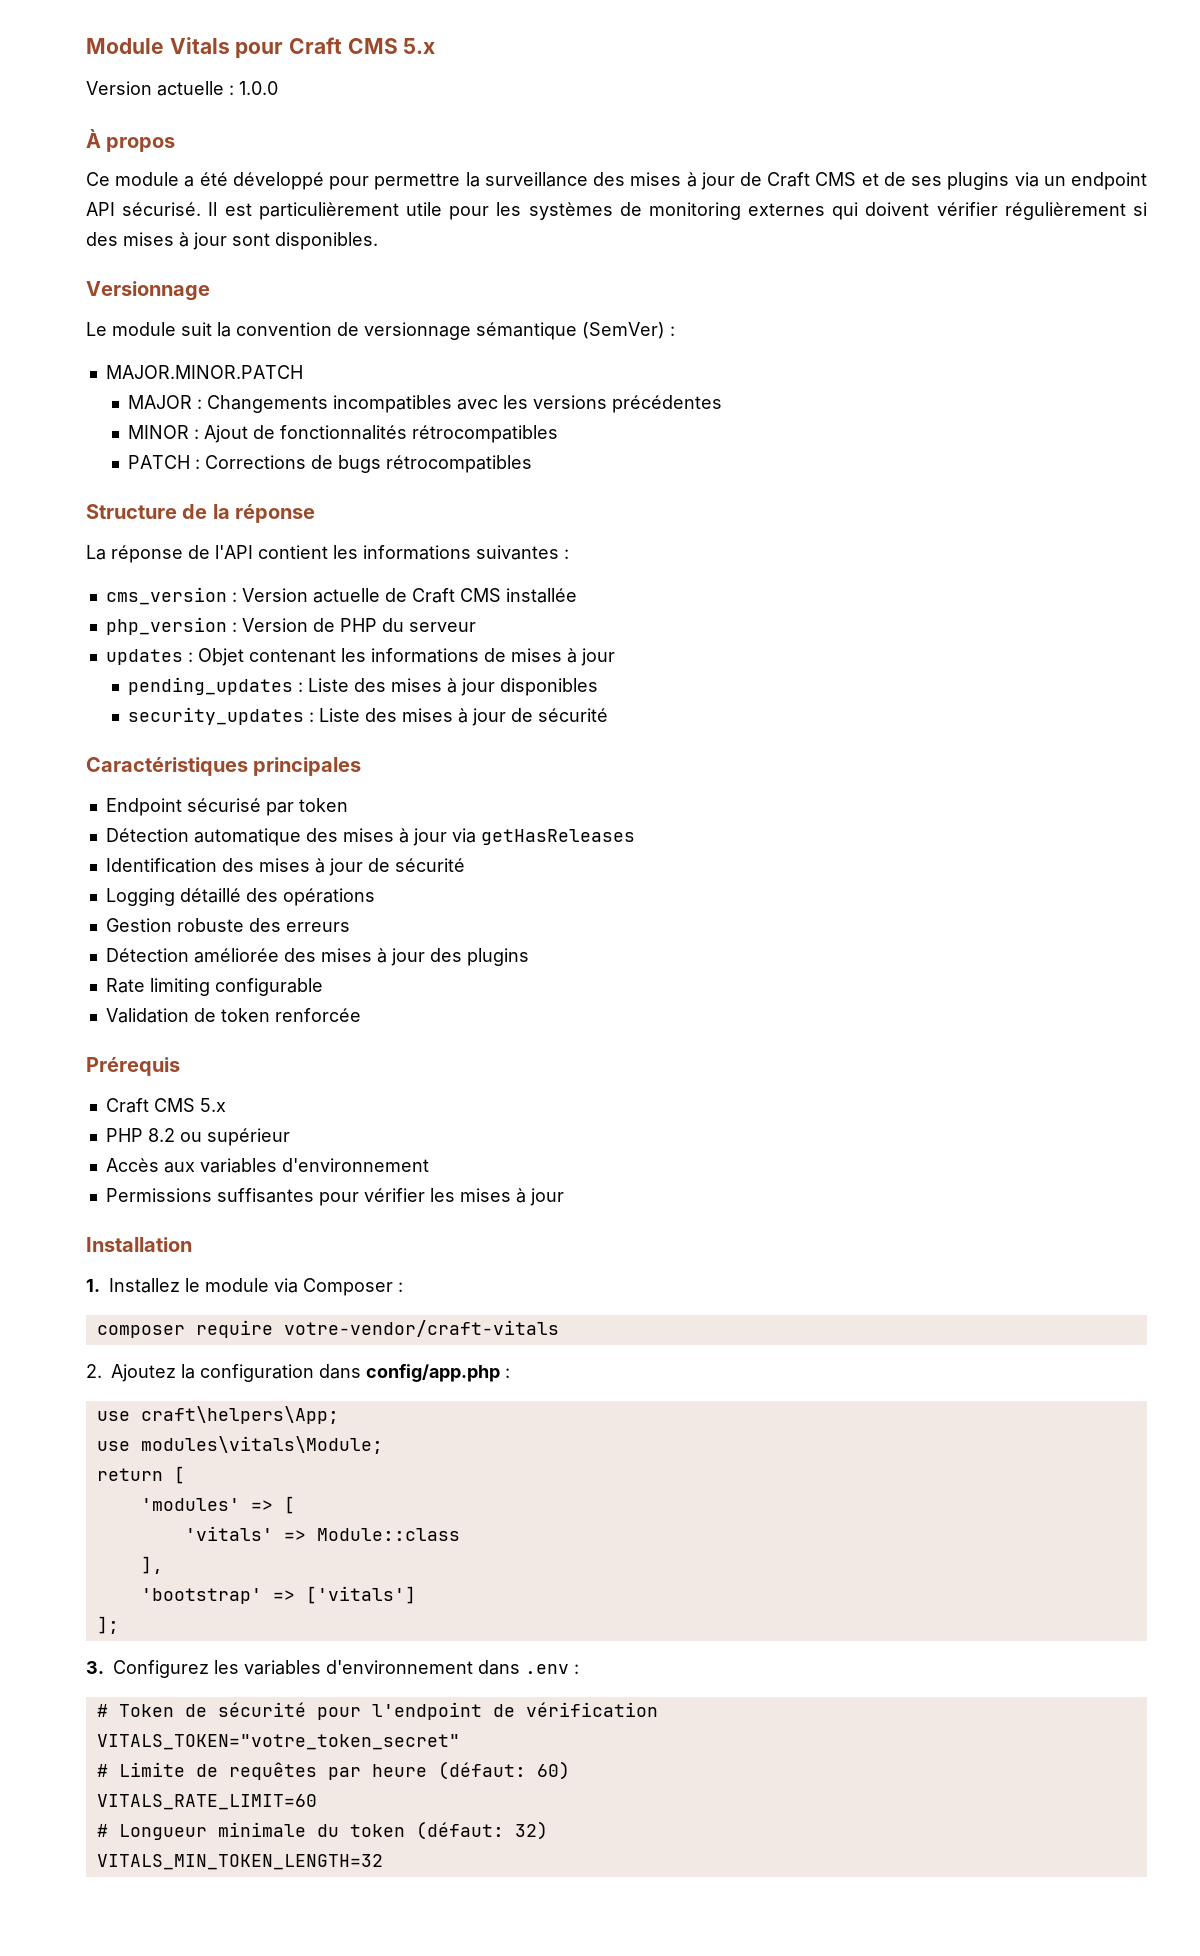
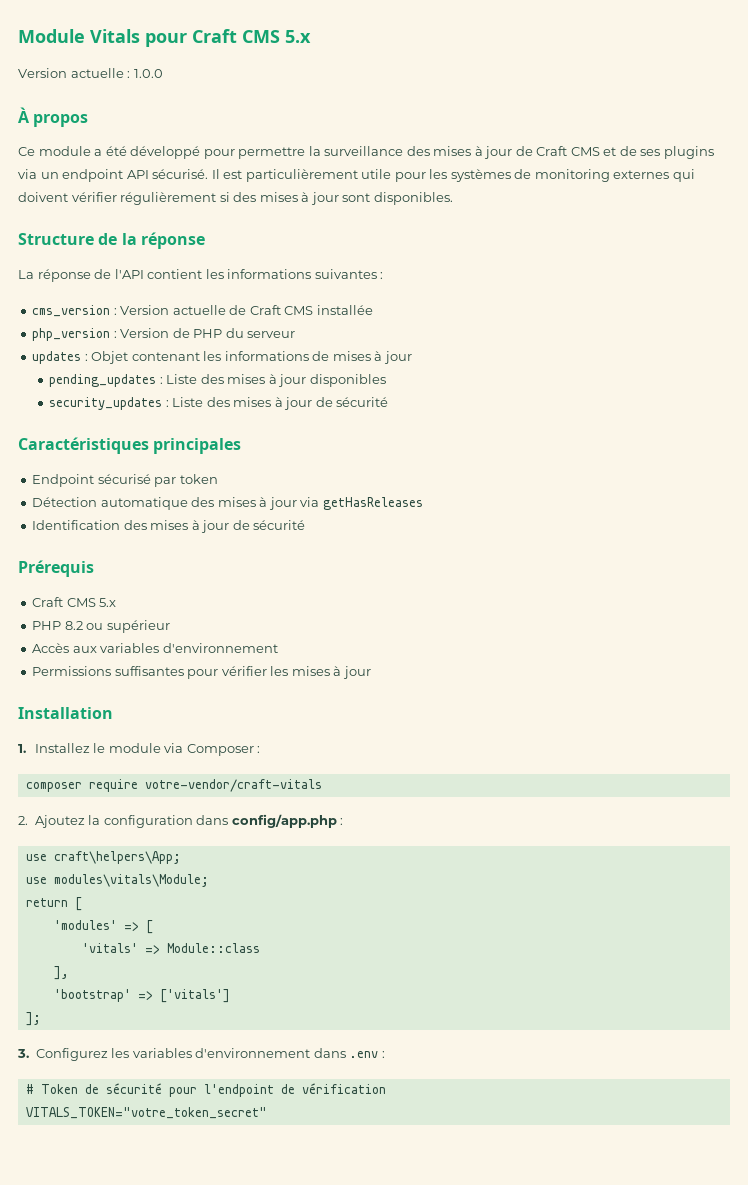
[86,281,210,301] [86,322,675,340] [105,365,303,379] [128,395,723,413] [128,425,559,443] [128,455,533,473] // Versionnage // Le module suit la convention de versionnage sémantique (SemVer) : // MAJOR.MINOR.PATCH // MAJOR : Changements incompatibles avec les versions précédentes // MINOR : Ajout de fonctionnalités rétrocompatibles // PATCH : Corrections de bugs rétrocompatibles -> (453, 198) none
[105,888,375,906] [105,918,350,932] [105,948,529,966] [105,978,323,996] [105,1008,361,1023] // Logging détaillé des opérations // Gestion robuste des erreurs // Détection améliorée des mises à jour des plugins // Rate limiting configurable // Validation de token renforcée -> (306, 525) none
[96,1761,570,1780] [96,1794,317,1810] [96,1821,548,1840] [96,1854,383,1870] // # Limite de requêtes par heure (défaut: 60) // VITALS_RATE_LIMIT=60 // # Longueur minimale du token (défaut: 32) // VITALS_MIN_TOKEN_LENGTH=32 -> (267, 1113) none

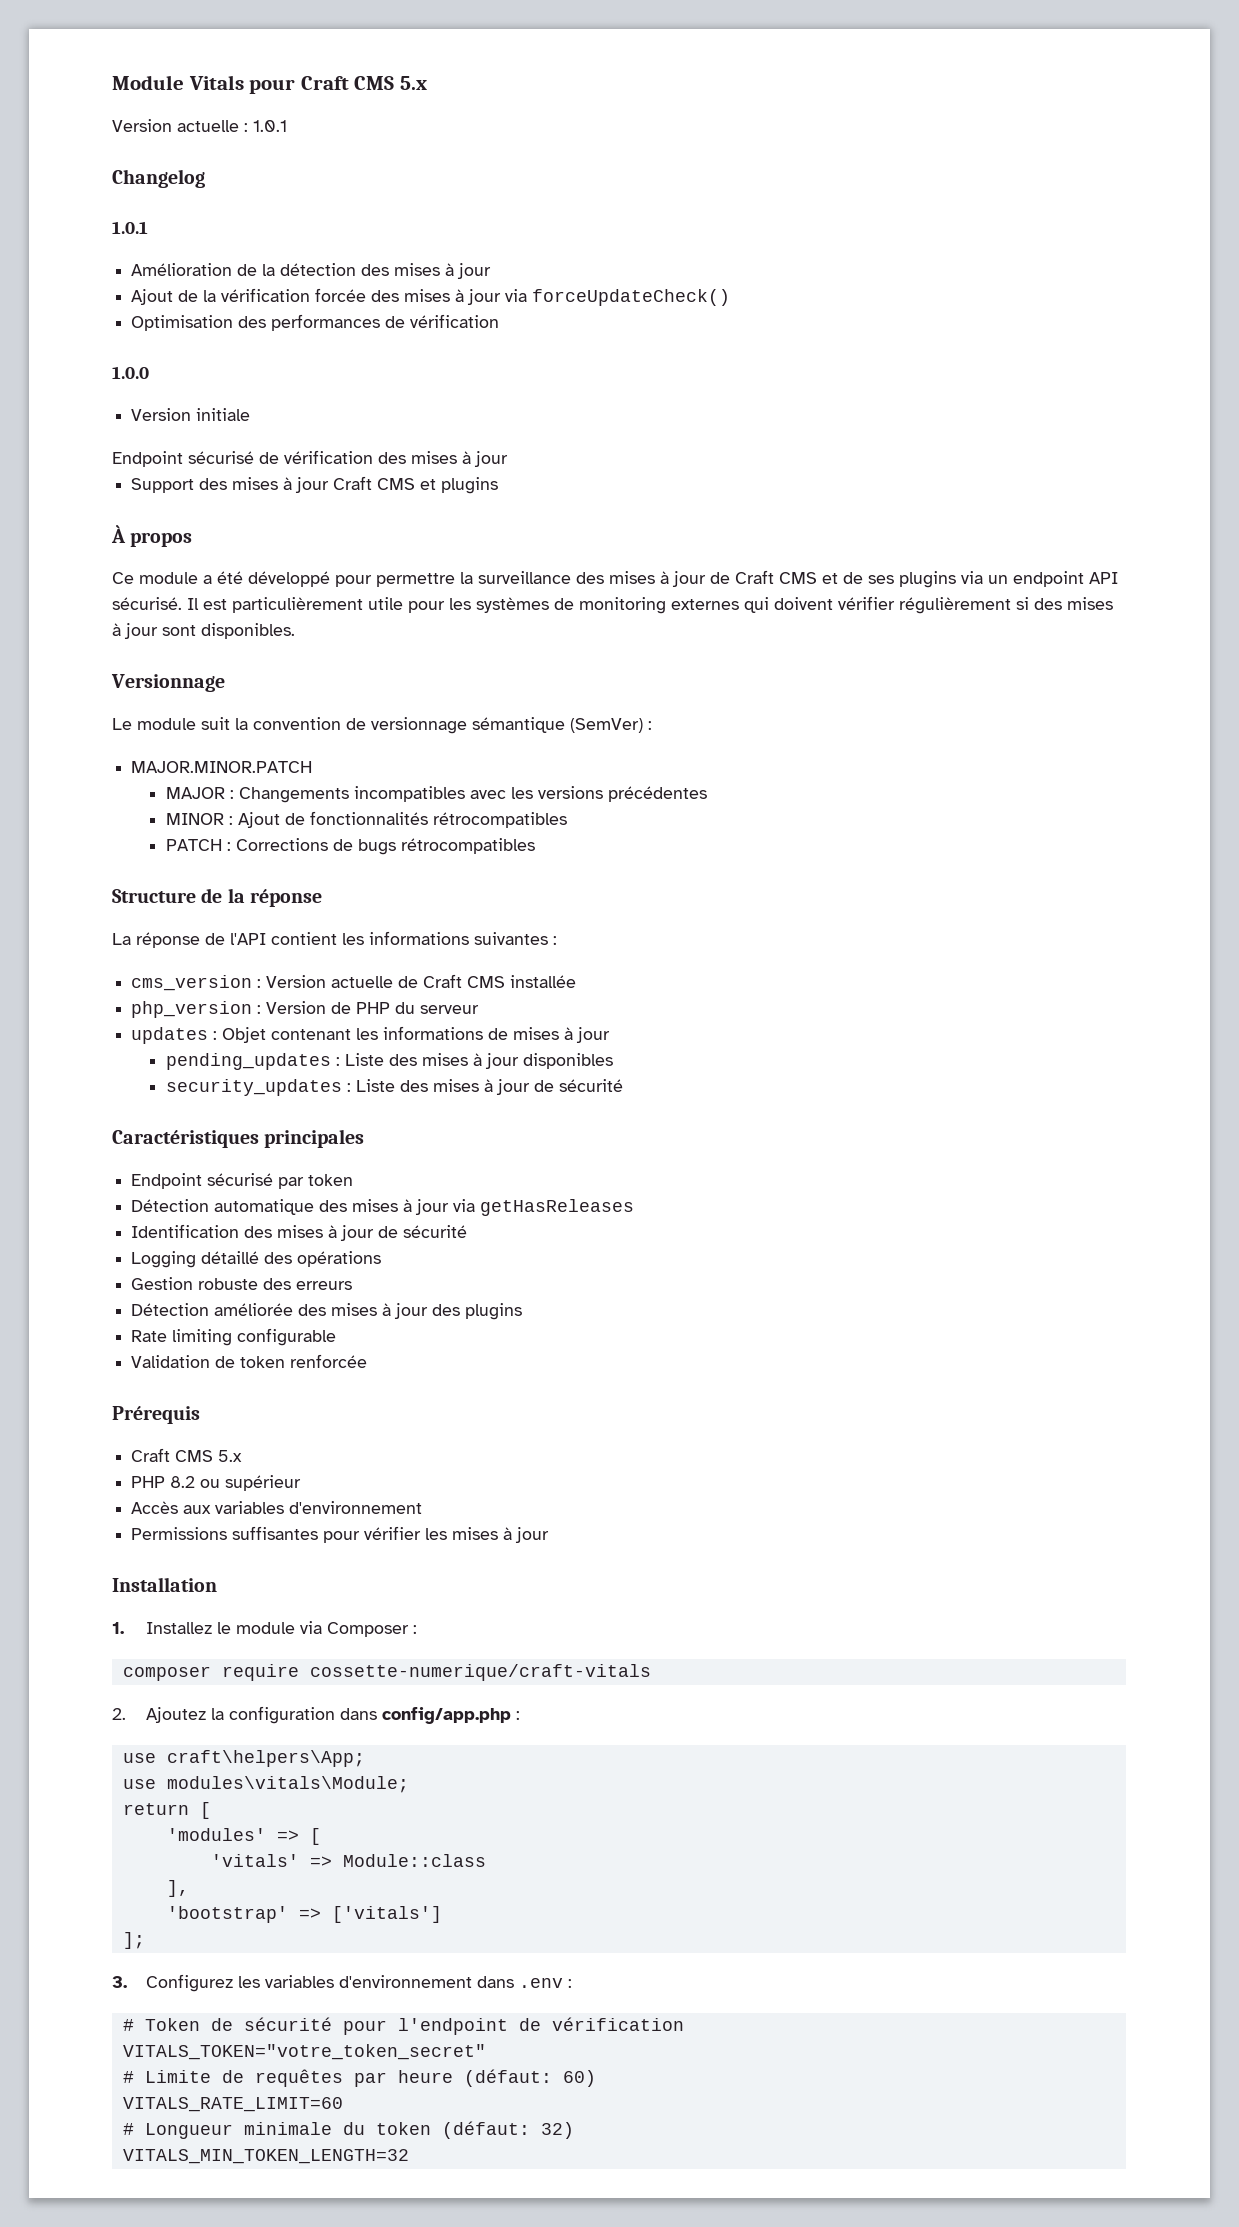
[133,69,163,78] 1.0.0 -> [253,120,287,132] [112,169,205,188] [112,221,148,234] [131,263,492,279] [131,288,731,306] [131,314,500,331] [112,366,149,379] [131,408,251,421] [112,450,508,467] [131,476,499,494] 1.0.1 // Changelog // 1.0.1 // Amélioration de la détection des mises à jour // Ajout de la vérification forcée des mises à jour via forceUpdateCheck() // Optimisation des performances de vérification // 1.0.0 // Version initiale // Endpoint sécurisé de vérification des mises à jour // Support des mises à jour Craft CMS et plugins
(453, 198) none -> [111,674,225,692] [112,717,652,734] [131,761,313,773] [165,786,707,803] [165,811,567,828] [165,838,535,855] // Versionnage // Le module suit la convention de versionnage sémantique (SemVer) : // MAJOR.MINOR.PATCH // MAJOR : Changements incompatibles avec les versions précédentes // MINOR : Ajout de fonctionnalités rétrocompatibles // PATCH : Corrections de bugs rétrocompatibles
(306, 525) none -> [131,1251,382,1268] [131,1277,353,1290] [131,1303,523,1320] [131,1328,337,1346] [131,1354,368,1368] // Logging détaillé des opérations // Gestion robuste des erreurs // Détection améliorée des mises à jour des plugins // Rate limiting configurable // Validation de token renforcée
[144,779,322,792] votre-vendor/craft-vitals -> [309,1664,651,1681] cossette-numerique/craft-vitals
(267, 1113) none -> [122,2069,596,2087] [122,2097,343,2112] [122,2121,574,2139] [122,2149,409,2164] // # Limite de requêtes par heure (défaut: 60) // VITALS_RATE_LIMIT=60 // # Longueur minimale du token (défaut: 32) // VITALS_MIN_TOKEN_LENGTH=32

